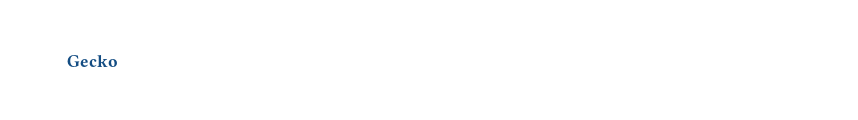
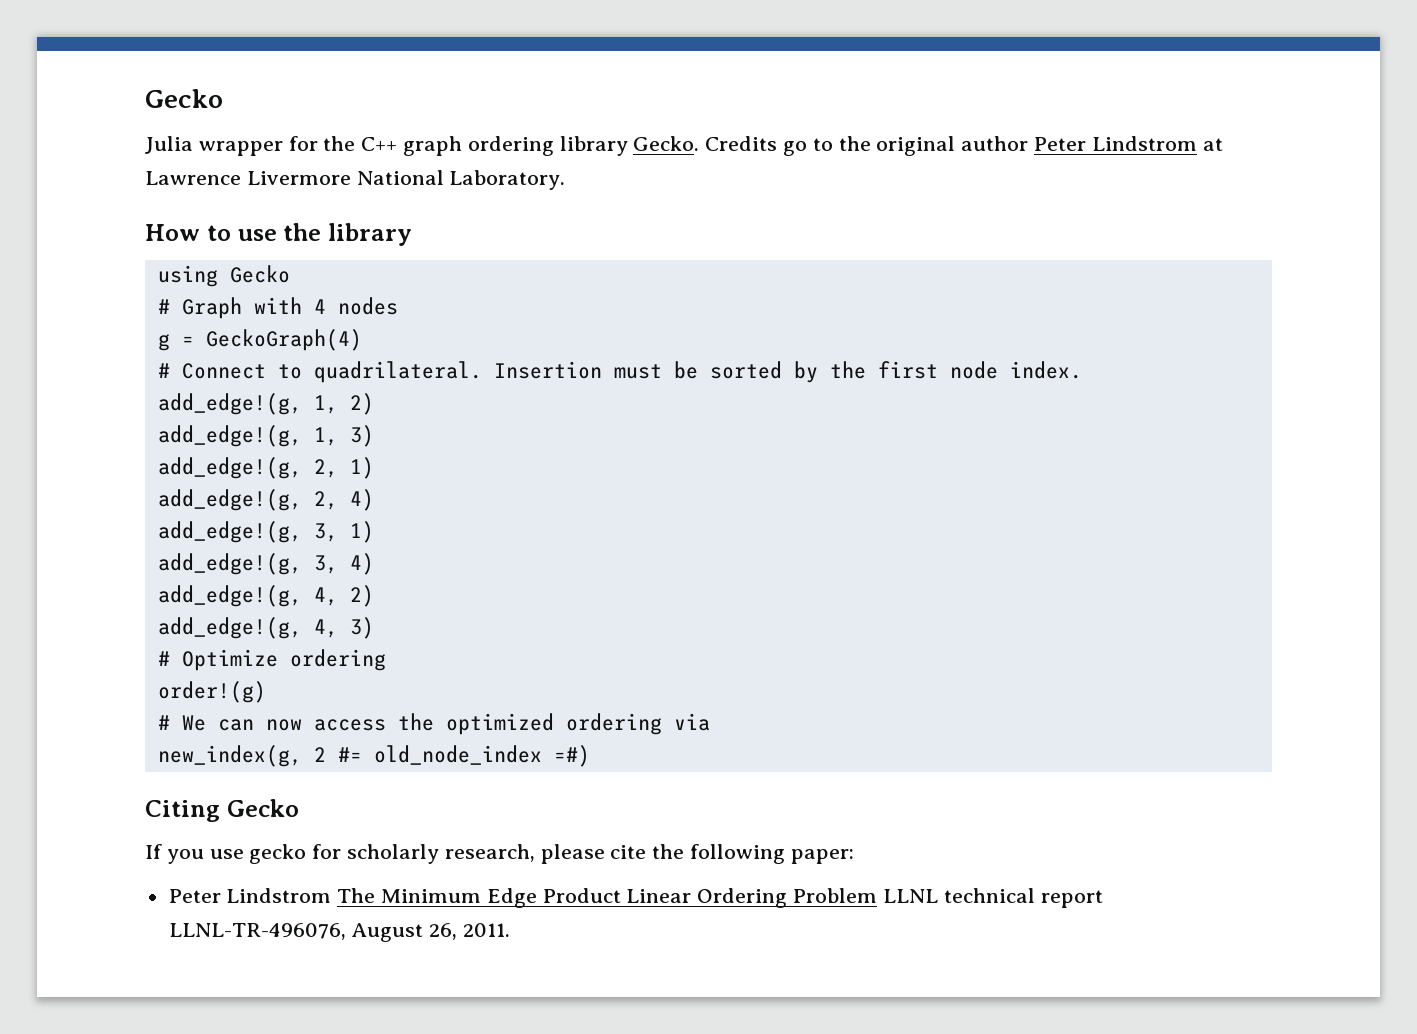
[67,55,118,67] Gecko -> [145,89,223,108] [145,136,1223,156] [145,170,566,190] [145,223,412,246] [157,265,290,287] [157,297,398,319] [157,329,362,351] [157,361,1082,383] [157,393,374,415] [157,425,374,447] [157,457,374,479] [157,489,374,511] [157,521,374,543] [157,553,374,575] [157,585,374,607] [157,617,374,639] [157,649,386,671] [157,681,266,703] [157,713,710,735] [157,745,590,767] [145,799,299,822] [145,844,854,864] [168,888,1103,908] [168,923,511,942] Gecko // Julia wrapper for the C++ graph ordering library Gecko. Credits go to the original author Peter Lindstrom at Lawrence Livermore National Laboratory. // How to use the library // using Gecko // # Graph with 4 nodes // g = GeckoGraph(4) // # Connect to quadrilateral. Insertion must be sorted by the first node index. // add_edge!(g, 1, 2) // add_edge!(g, 1, 3) // add_edge!(g, 2, 1) // add_edge!(g, 2, 4) // add_edge!(g, 3, 1) // add_edge!(g, 3, 4) // add_edge!(g, 4, 2) // add_edge!(g, 4, 3) // # Optimize ordering // order!(g) // # We can now access the optimized ordering via // new_index(g, 2 #= old_node_index =#) // Citing Gecko // If you use gecko for scholarly research, please cite the following paper: // Peter Lindstrom The Minimum Edge Product Linear Ordering Problem LLNL technical report LLNL-TR-496076, August 26, 2011.

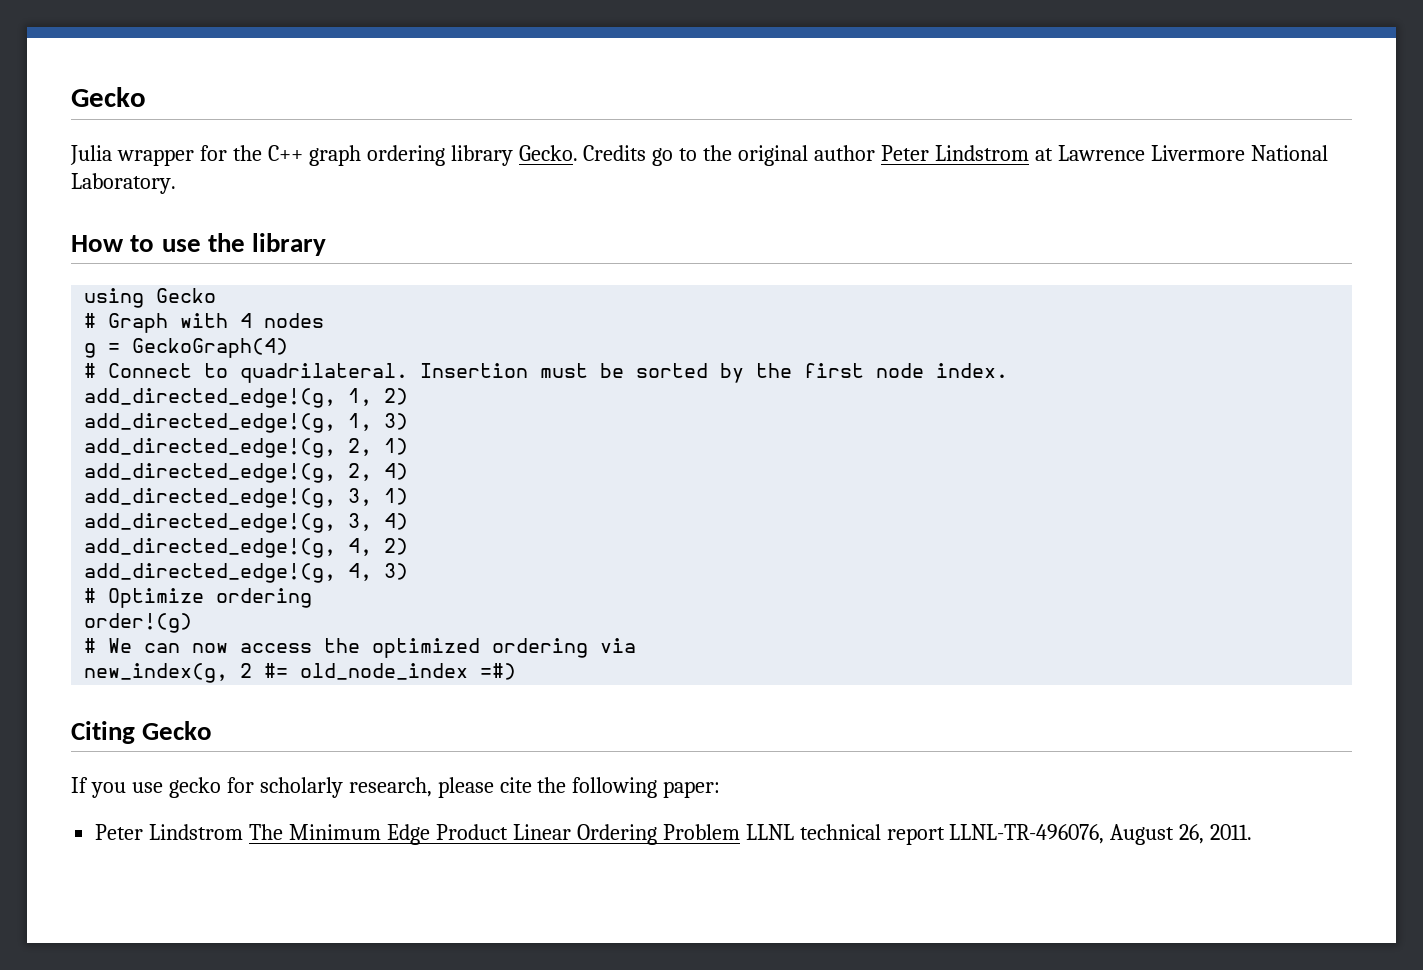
[157,393,302,415] add_edge!(g, -> [84,388,337,408] add_directed_edge!(g,
[157,425,302,447] add_edge!(g, -> [84,413,337,433] add_directed_edge!(g,
[157,457,302,479] add_edge!(g, -> [84,438,337,458] add_directed_edge!(g,
[157,489,302,511] add_edge!(g, -> [84,463,337,483] add_directed_edge!(g,
[157,521,302,543] add_edge!(g, -> [84,488,337,508] add_directed_edge!(g,
[157,553,302,575] add_edge!(g, -> [84,513,337,533] add_directed_edge!(g,
[157,585,302,607] add_edge!(g, -> [84,538,337,558] add_directed_edge!(g,
[157,617,302,639] add_edge!(g, -> [84,563,337,583] add_directed_edge!(g,

